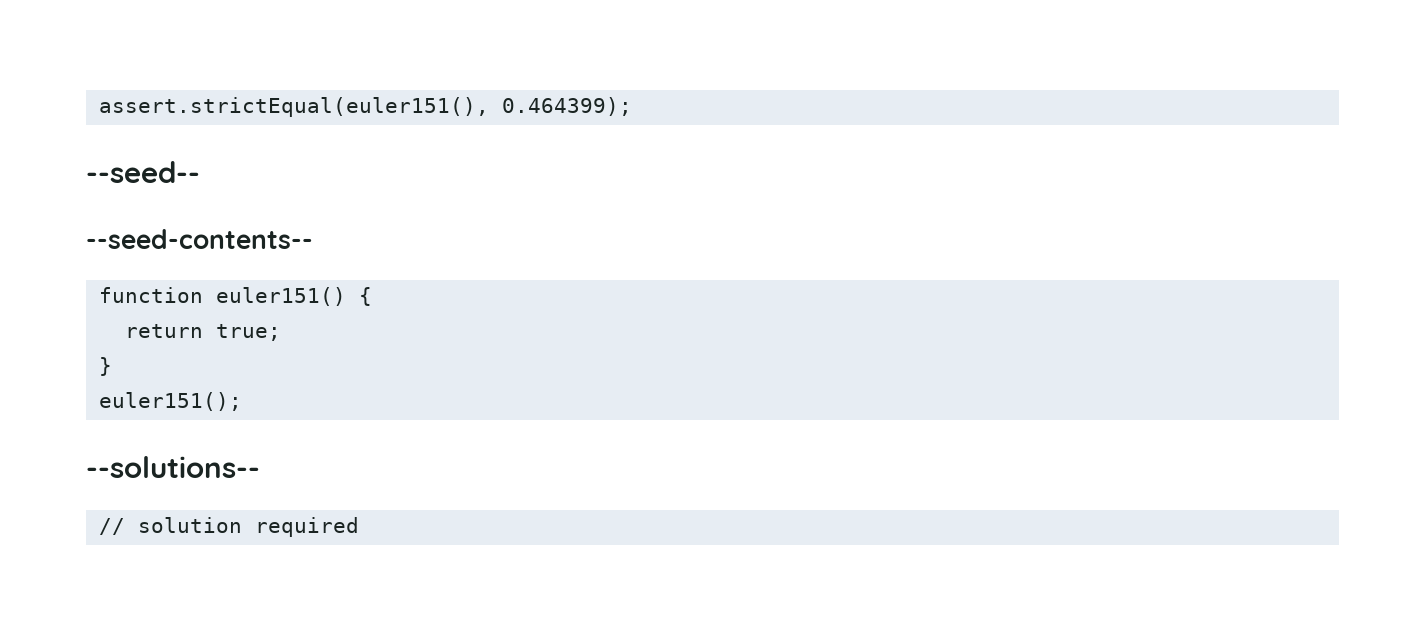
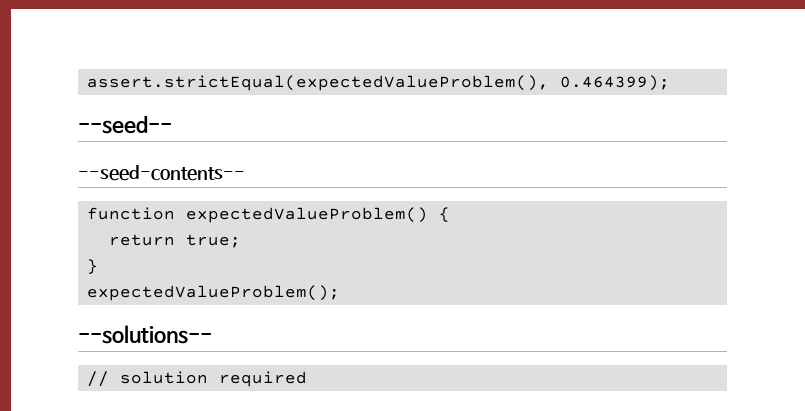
[98,97,489,117] assert.strictEqual(euler151(), -> [86,75,549,91] assert.strictEqual(expectedValueProblem(),
[215,287,346,306] euler151() -> [185,207,428,223] expectedValueProblem()
[98,392,242,411] euler151(); -> [86,285,340,301] expectedValueProblem();

